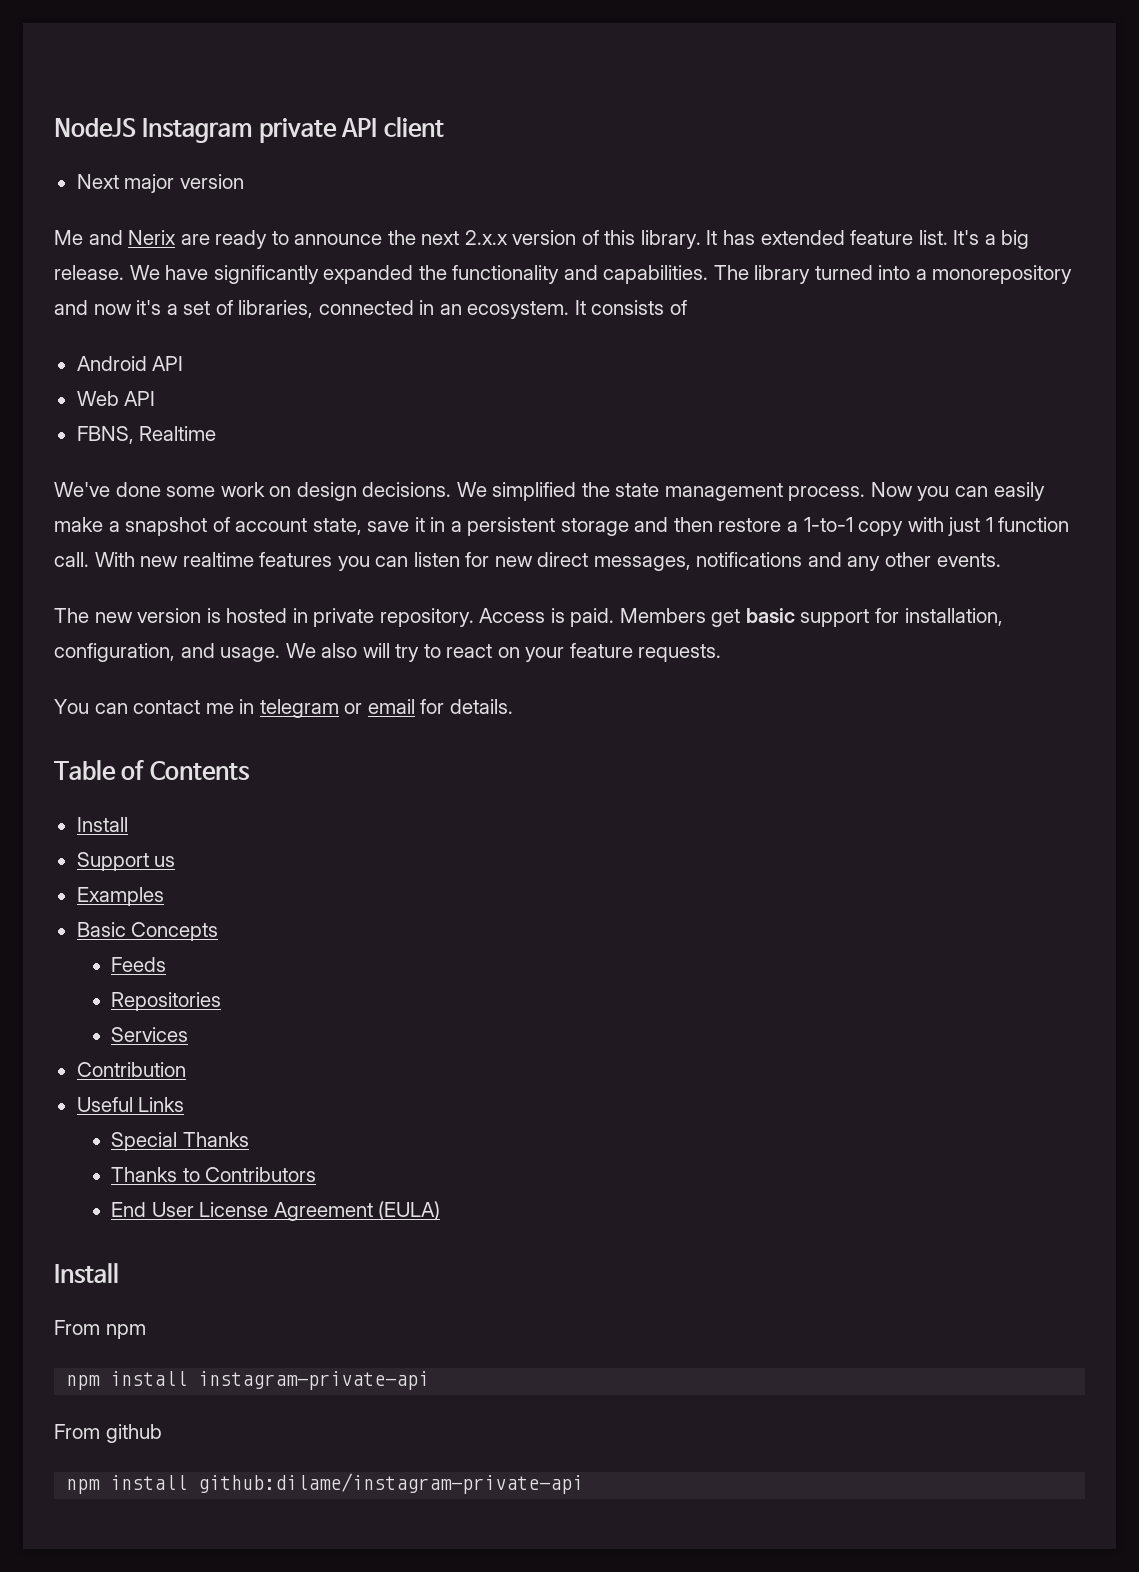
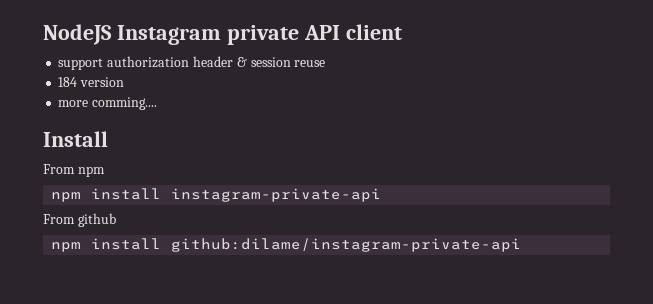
[76,174,244,193] [54,230,1030,249] [54,265,1073,284] [54,300,687,319] [76,356,184,371] [76,391,156,406] [76,426,217,444] [54,482,1045,501] [54,517,1070,536] [54,552,1001,571] [54,608,1003,627] [54,643,722,662] [54,699,513,718] [54,760,250,781] [76,817,128,832] [76,852,176,871] [76,887,164,906] [76,922,219,941] [111,957,167,972] [111,992,222,1011] [111,1027,189,1042] [76,1062,186,1077] [76,1097,185,1112] [111,1132,249,1151] [111,1167,317,1182] [111,1201,441,1221] Next major version // Me and Nerix are ready to announce the next 2.x.x version of this library. It has extended feature list. It's a big release. We have significantly expanded the functionality and capabilities. The library turned into a monorepository and now it's a set of libraries, connected in an ecosystem. It consists of // Android API // Web API // FBNS, Realtime // We've done some work on design decisions. We simplified the state management process. Now you can easily make a snapshot of account state, save it in a persistent storage and then restore a 1-to-1 copy with just 1 function call. With new realtime features you can listen for new direct messages, notifications and any other events. // The new version is hosted in private repository. Access is paid. Members get basic support for installation, configuration, and usage. We also will try to react on your feature requests. // You can contact me in telegram or email for details. // Table of Contents // Install // Support us // Examples // Basic Concepts // Feeds // Repositories // Services // Contribution // Useful Links // Special Thanks // Thanks to Contributors // End User License Agreement (EULA) -> [58,56,326,70] [58,77,125,87] [58,97,158,110] support authorization header & session reuse // 184 version // more comming....

